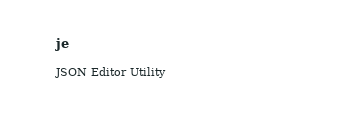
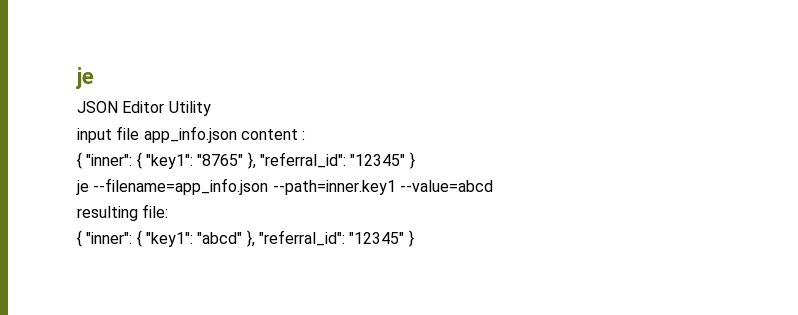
(166, 72) none -> [77,126,306,143] [77,152,415,169] [76,178,493,195] [77,204,169,221] [77,230,414,247] // input file app_info.json content : // { "inner": { "key1": "8765" }, "referral_id": "12345" } // je --filename=app_info.json --path=inner.key1 --value=abcd // resulting file: // { "inner": { "key1": "abcd" }, "referral_id": "12345" }

